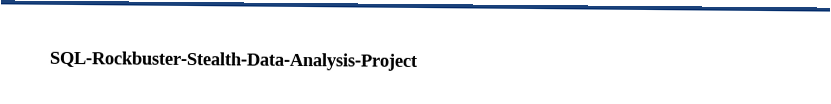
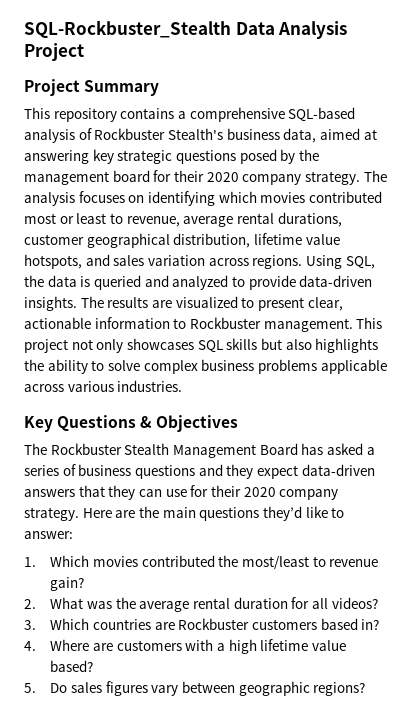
[49,50,418,72] SQL-Rockbuster-Stealth-Data-Analysis-Project -> [24,20,348,39] [24,43,84,61] [24,79,160,96] [24,107,356,122] [24,128,377,143] [24,149,319,164] [24,170,387,185] [24,191,382,206] [24,212,342,227] [24,233,340,248] [24,254,375,269] [24,275,373,290] [24,296,343,311] [24,317,383,332] [24,338,379,353] [24,359,387,374] [24,380,183,392] [24,415,238,432] [24,443,375,458] [24,464,375,479] [24,485,339,500] [24,506,345,521] [24,531,73,539] [24,555,379,570] [50,577,85,591] [24,597,378,612] [24,618,380,630] [24,639,346,654] [50,660,94,672] [24,681,366,696] SQL-Rockbuster_Stealth Data Analysis Project // Project Summary // This repository contains a comprehensive SQL-based analysis of Rockbuster Stealth's business data, aimed at answering key strategic questions posed by the management board for their 2020 company strategy. The analysis focuses on identifying which movies contributed most or least to revenue, average rental durations, customer geographical distribution, lifetime value hotspots, and sales variation across regions. Using SQL, the data is queried and analyzed to provide data-driven insights. The results are visualized to present clear, actionable information to Rockbuster management. This project not only showcases SQL skills but also highlights the ability to solve complex business problems applicable across various industries. // Key Questions & Objectives // The Rockbuster Stealth Management Board has asked a series of business questions and they expect data-driven answers that they can use for their 2020 company strategy. Here are the main questions they’d like to answer: // 1. Which movies contributed the most/least to revenue gain? // 2. What was the average rental duration for all videos? // 3. Which countries are Rockbuster customers based in? // 4. Where are customers with a high lifetime value based? // 5. Do sales figures vary between geographic regions?

